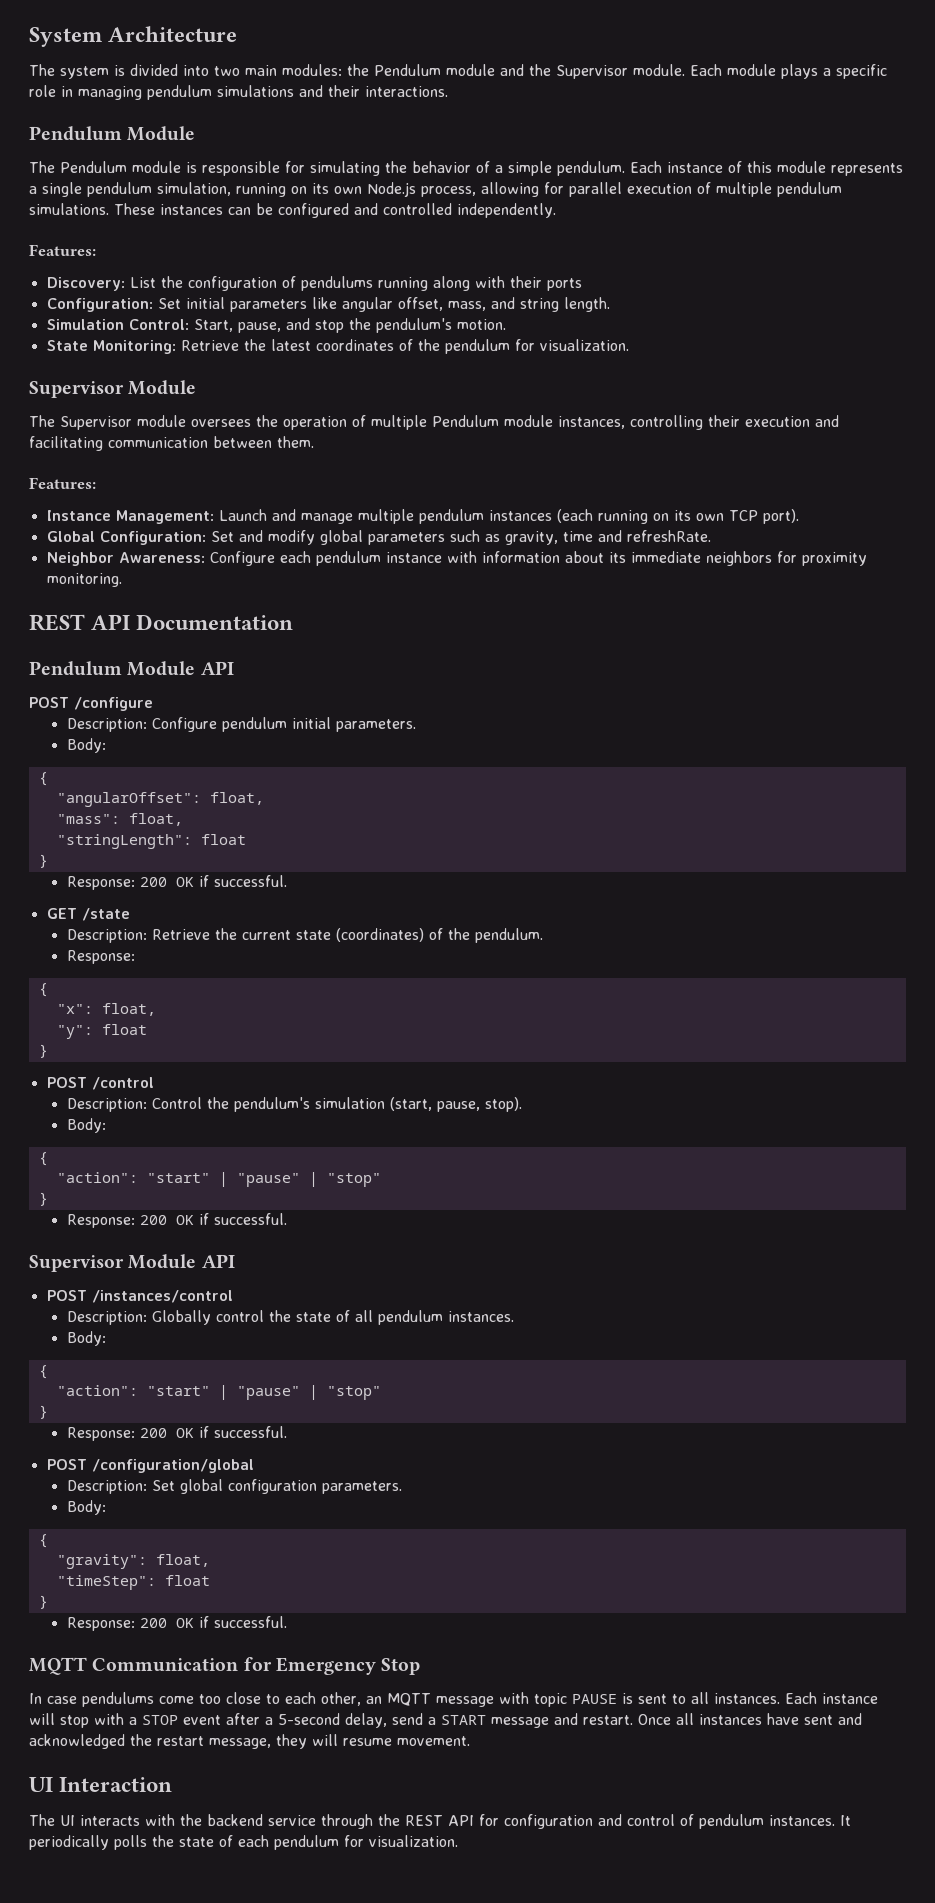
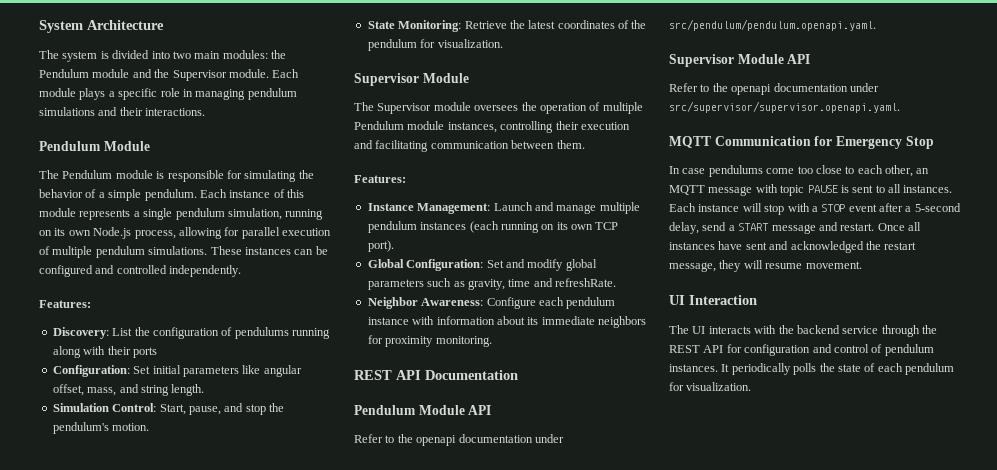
[29,697,153,711] [66,717,416,732] [66,738,106,753] [38,772,48,786] [56,792,264,807] [56,813,183,826] [56,834,246,849] [38,854,48,868] [66,875,287,890] [46,908,130,921] [66,928,543,943] [66,950,135,964] [38,983,48,997] [56,1003,156,1016] [56,1024,147,1039] [38,1044,48,1058] [46,1077,154,1090] [66,1097,522,1112] [66,1118,106,1133] [38,1152,48,1166] [56,1172,381,1187] [38,1192,48,1206] [66,1213,287,1228] [29,1254,235,1272] [46,1290,233,1303] [66,1310,514,1325] [66,1331,106,1346] [38,1365,48,1379] [56,1385,381,1400] [38,1405,48,1419] [66,1426,287,1441] [46,1459,254,1473] [66,1479,402,1494] [66,1500,106,1515] [38,1534,48,1548] [56,1554,210,1569] [56,1575,210,1590] [38,1595,48,1609] [66,1616,287,1631] POST /configure // Description: Configure pendulum initial parameters. // Body: // { // "angularOffset": float, // "mass": float, // "stringLength": float // } // Response: 200 OK if successful. // GET /state // Description: Retrieve the current state (coordinates) of the pendulum. // Response: // { // "x": float, // "y": float // } // POST /control // Description: Control the pendulum's simulation (start, pause, stop). // Body: // { // "action": "start" | "pause" | "stop" // } // Response: 200 OK if successful. // Supervisor Module API // POST /instances/control // Description: Globally control the state of all pendulum instances. // Body: // { // "action": "start" | "pause" | "stop" // } // Response: 200 OK if successful. // POST /configuration/global // Description: Set global configuration parameters. // Body: // { // "gravity": float, // "timeStep": float // } // Response: 200 OK if successful. -> [354,434,564,446] [669,19,876,31] [669,54,811,67] [669,83,879,95] [669,101,900,113] Refer to the openapi documentation under src/pendulum/pendulum.openapi.yaml. // Supervisor Module API // Refer to the openapi documentation under src/supervisor/supervisor.openapi.yaml.

